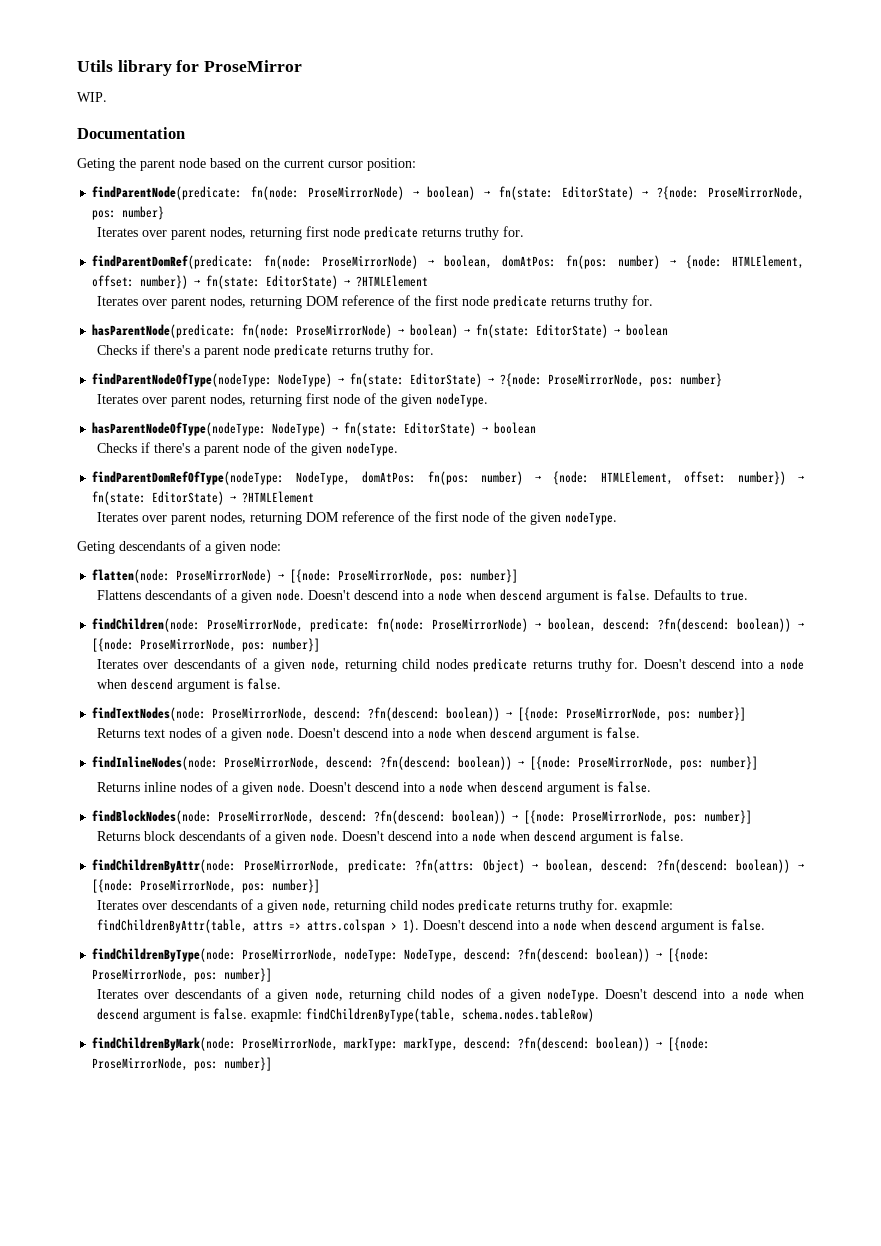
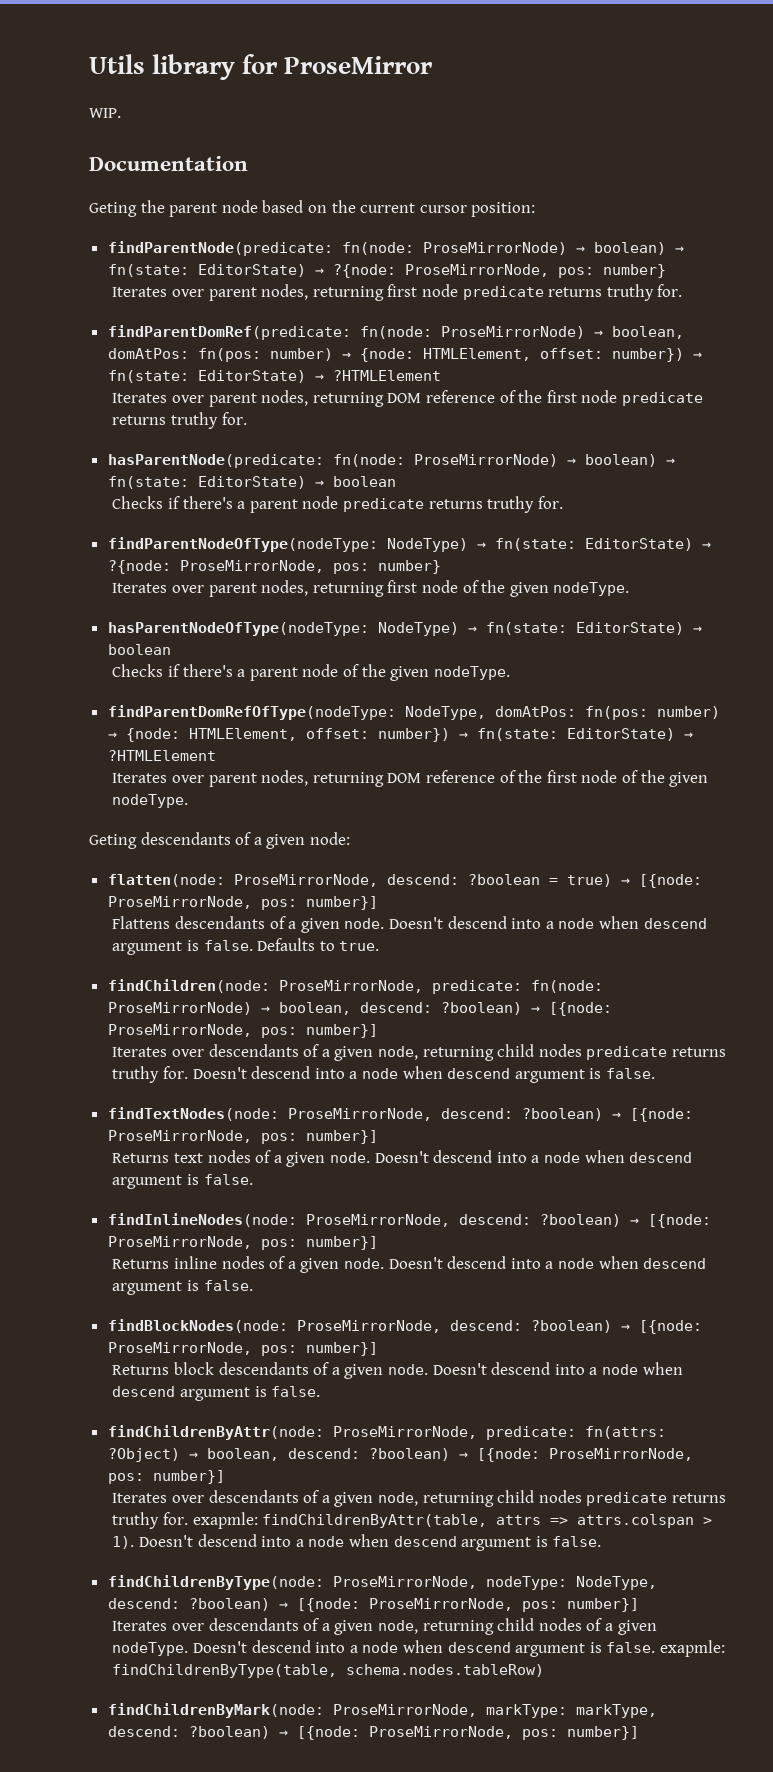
[176,569,273,583] ProseMirrorNode) -> [233,874,612,887] ProseMirrorNode, descend: ?boolean = true)
[658,618,792,632] ?fn(descend: boolean)) -> [440,1002,522,1015] ?boolean)
[368,707,501,721] ?fn(descend: boolean)) -> [521,1108,603,1121] ?boolean)
[380,756,513,770] ?fn(descend: boolean)) -> [539,1214,621,1227] ?boolean)
[374,810,507,824] ?fn(descend: boolean)) -> [530,1320,612,1333] ?boolean)
[415,859,791,873] ?fn(attrs: Object) → boolean, descend: ?fn(descend: boolean)) -> [584,1426,666,1439] [107,1448,450,1462] fn(attrs: ?Object) → boolean, descend: ?boolean)
[518,948,651,962] ?fn(descend: boolean)) -> [188,1598,270,1611] ?boolean)
[518,1037,651,1051] ?fn(descend: boolean)) -> [188,1726,270,1739] ?boolean)

